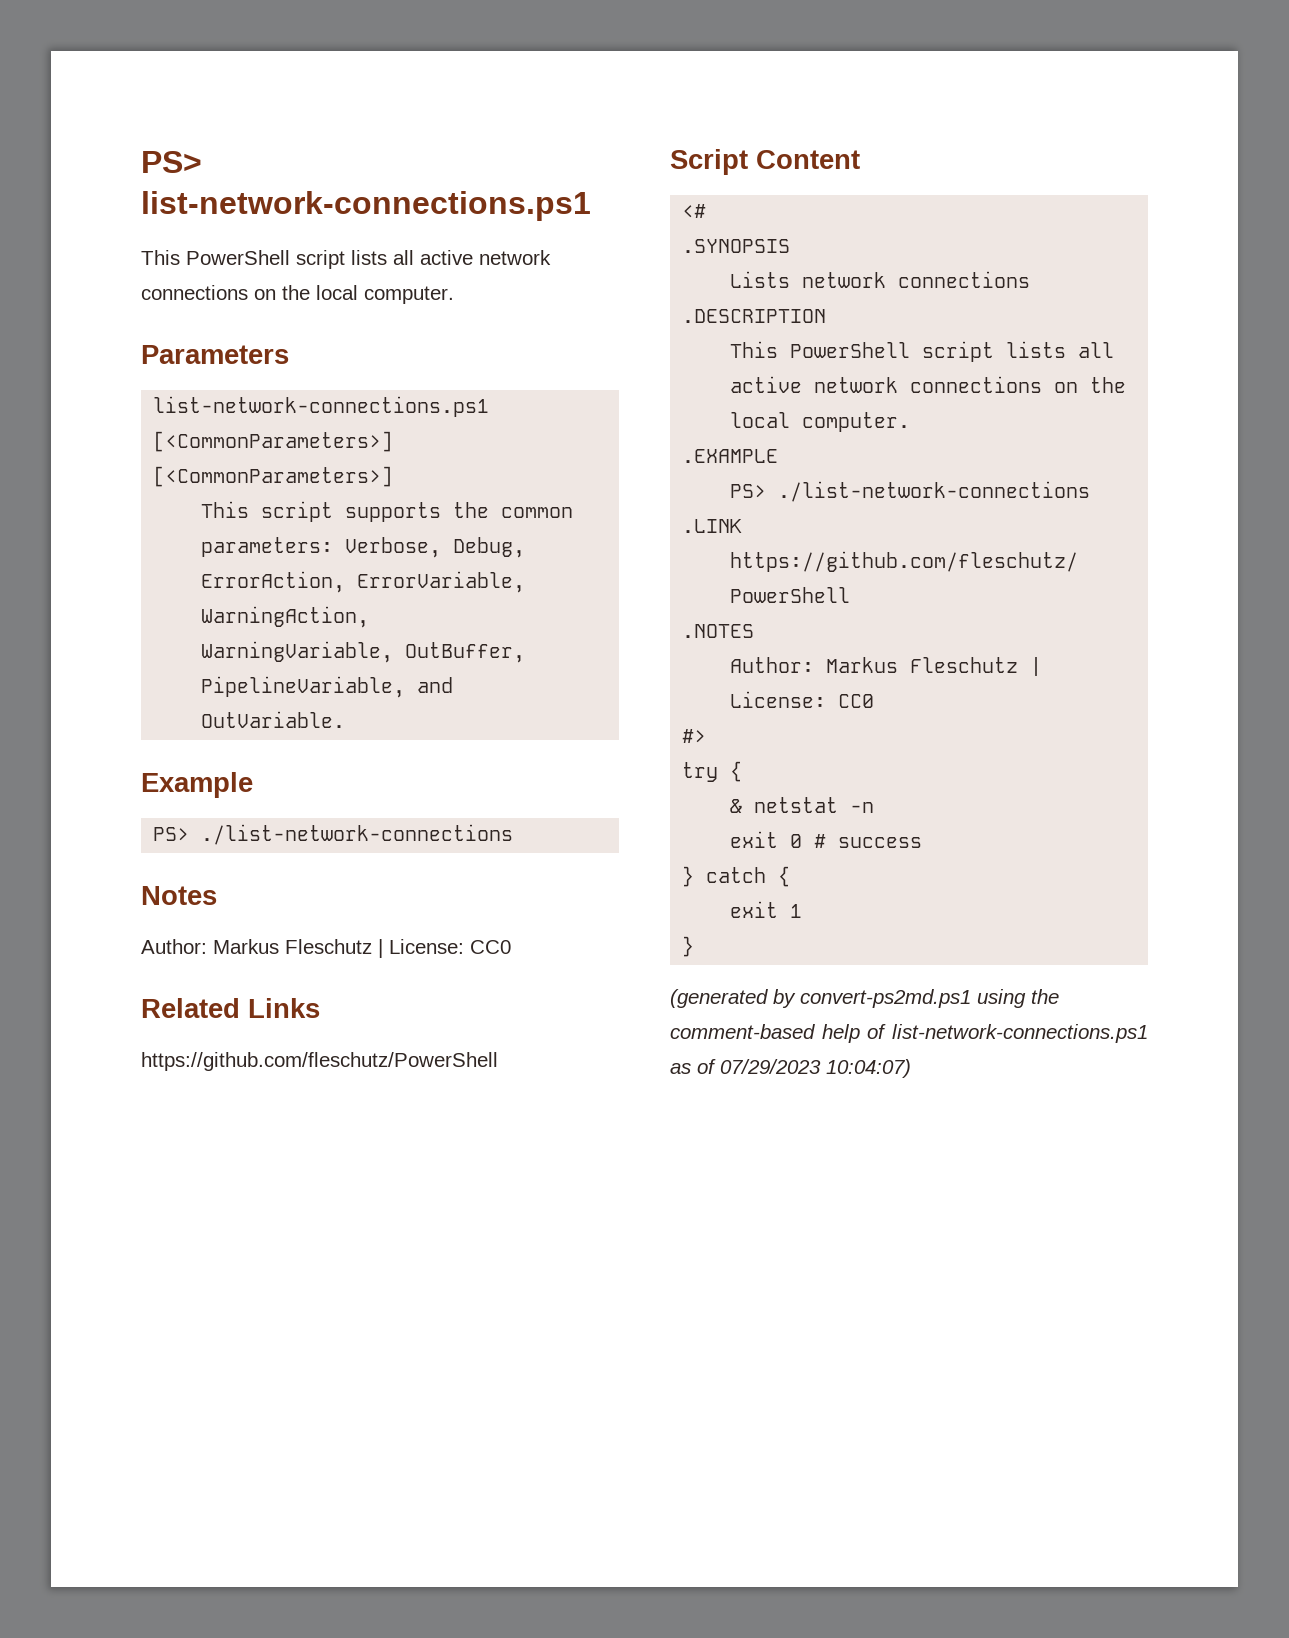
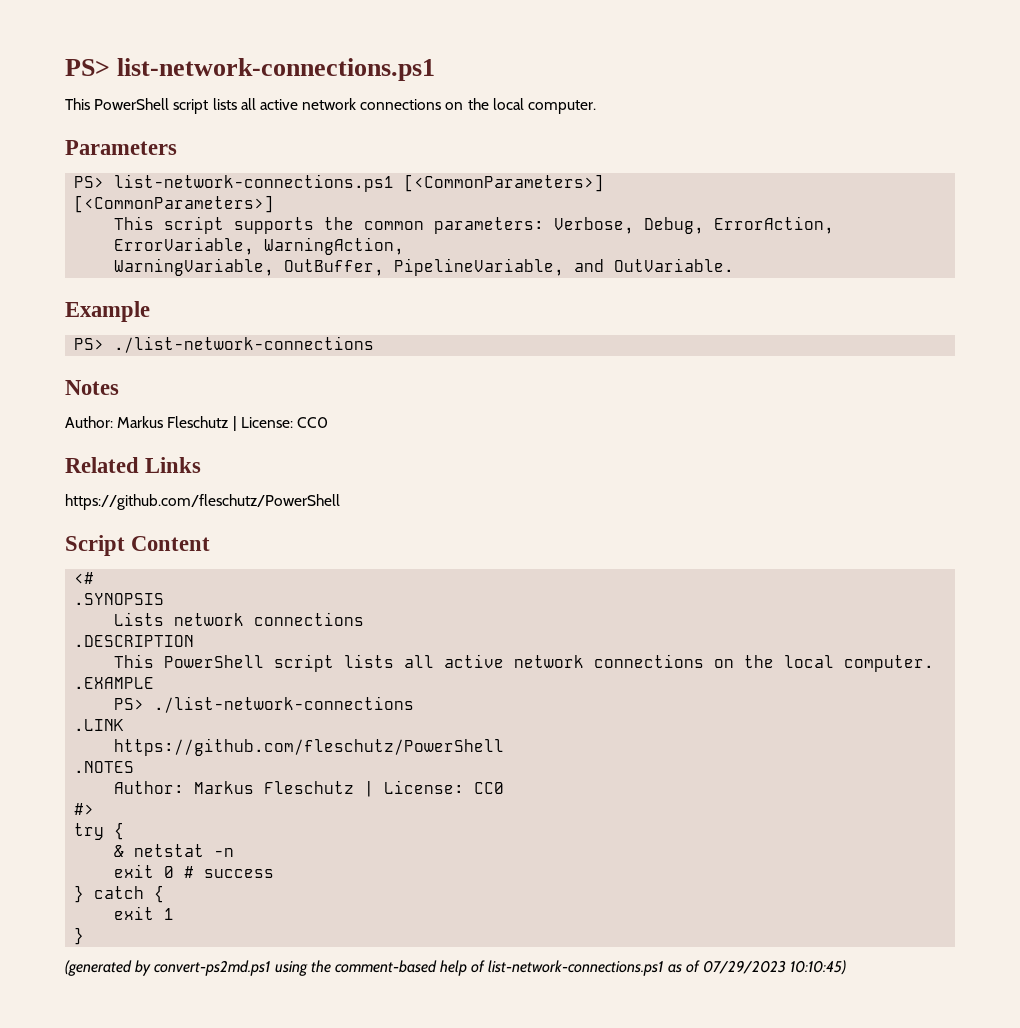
(289, 354) none -> [74,176,105,188] PS>
[826,1059,911,1078] 10:04:07) -> [790,960,847,975] 10:10:45)

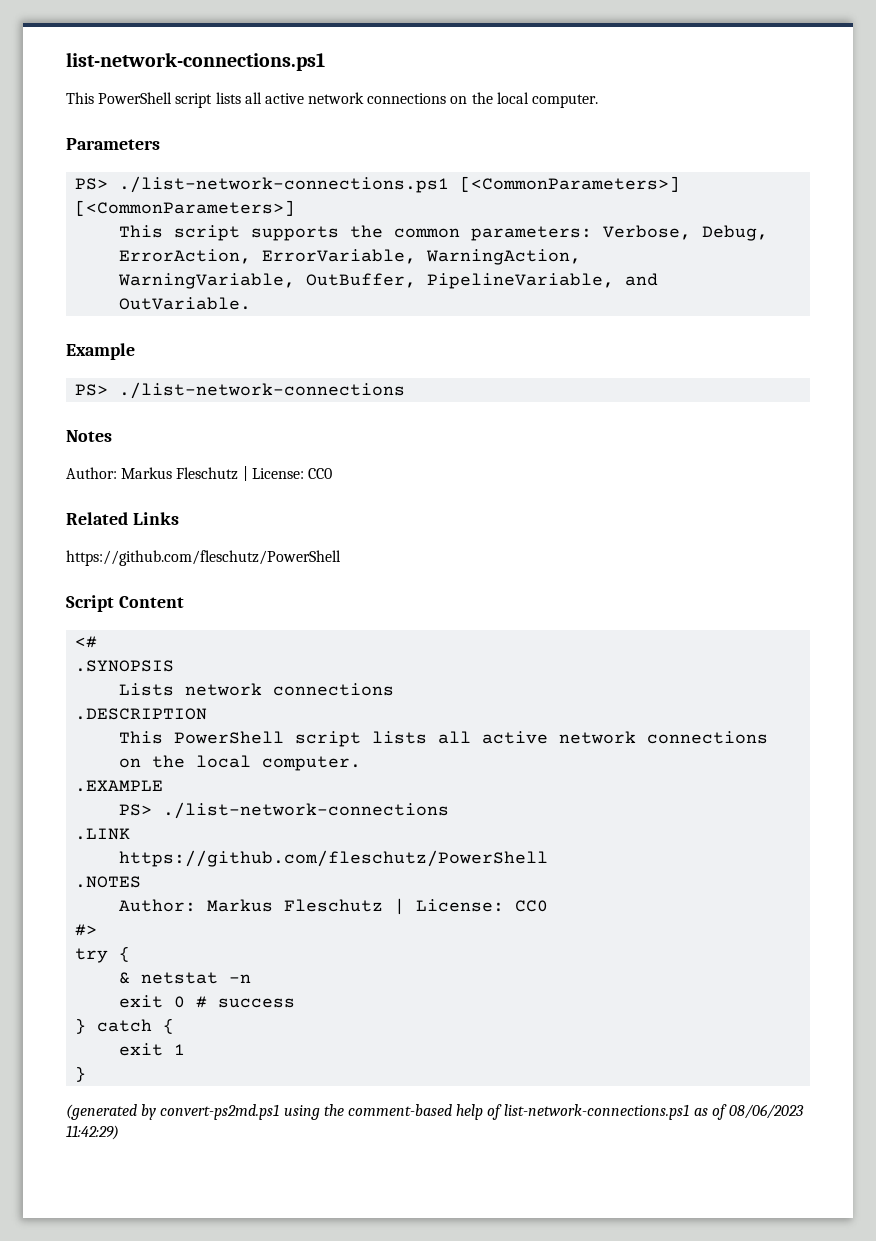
[65,59,110,76] PS> -> (66, 61) none
[114,174,395,192] list-network-connections.ps1 -> [119,176,450,193] ./list-network-connections.ps1
[703,960,847,975] 07/29/2023 10:10:45) -> [729,1104,805,1119] [66,1125,119,1140] 08/06/2023 11:42:29)

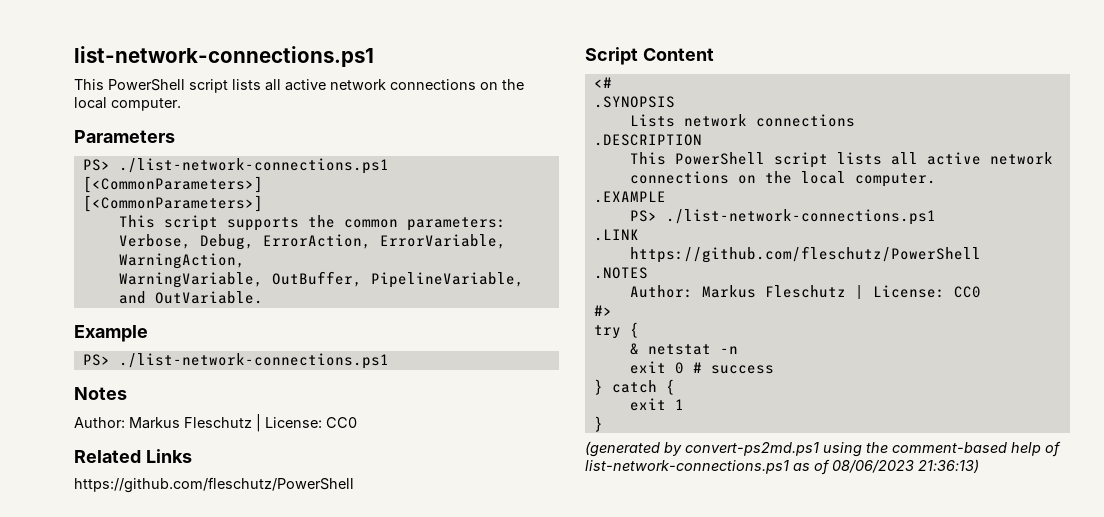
[119,382,406,399] ./list-network-connections -> [118,353,389,369] ./list-network-connections.ps1
[163,802,450,819] ./list-network-connections -> [665,209,936,225] ./list-network-connections.ps1
[66,1125,119,1140] 11:42:29) -> [918,459,979,473] 21:36:13)

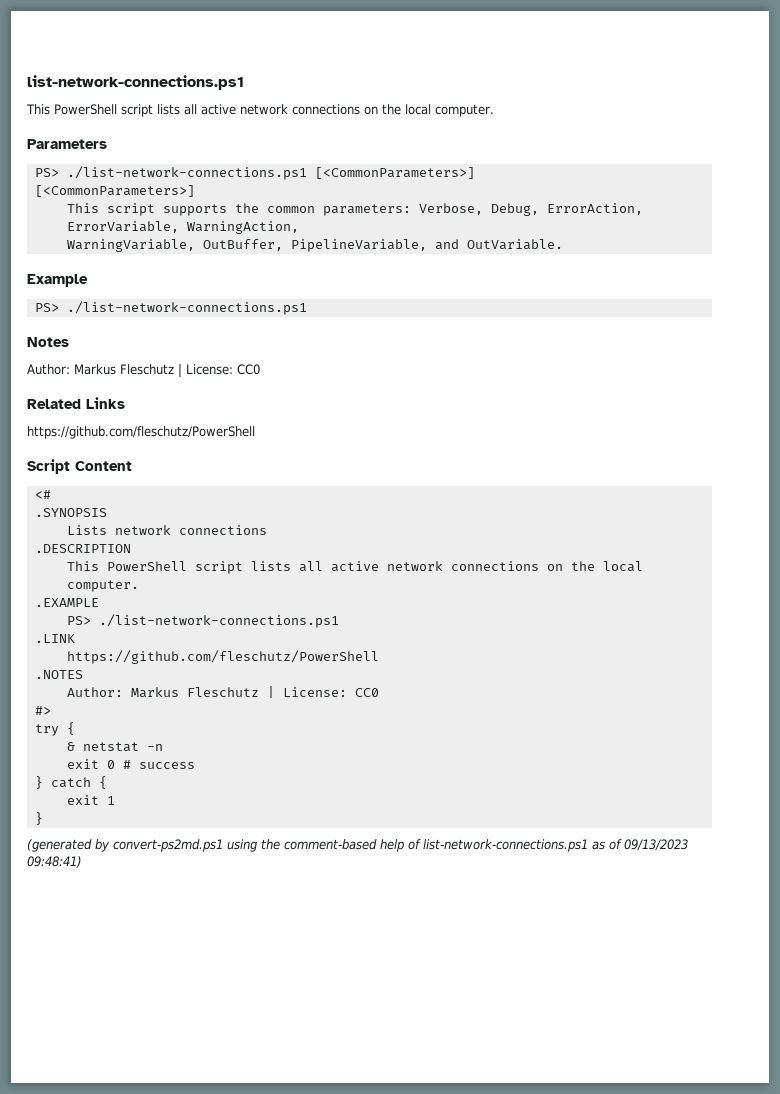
[832,459,979,473] 08/06/2023 21:36:13) -> [624,839,688,851] [27,856,82,868] 09/13/2023 09:48:41)

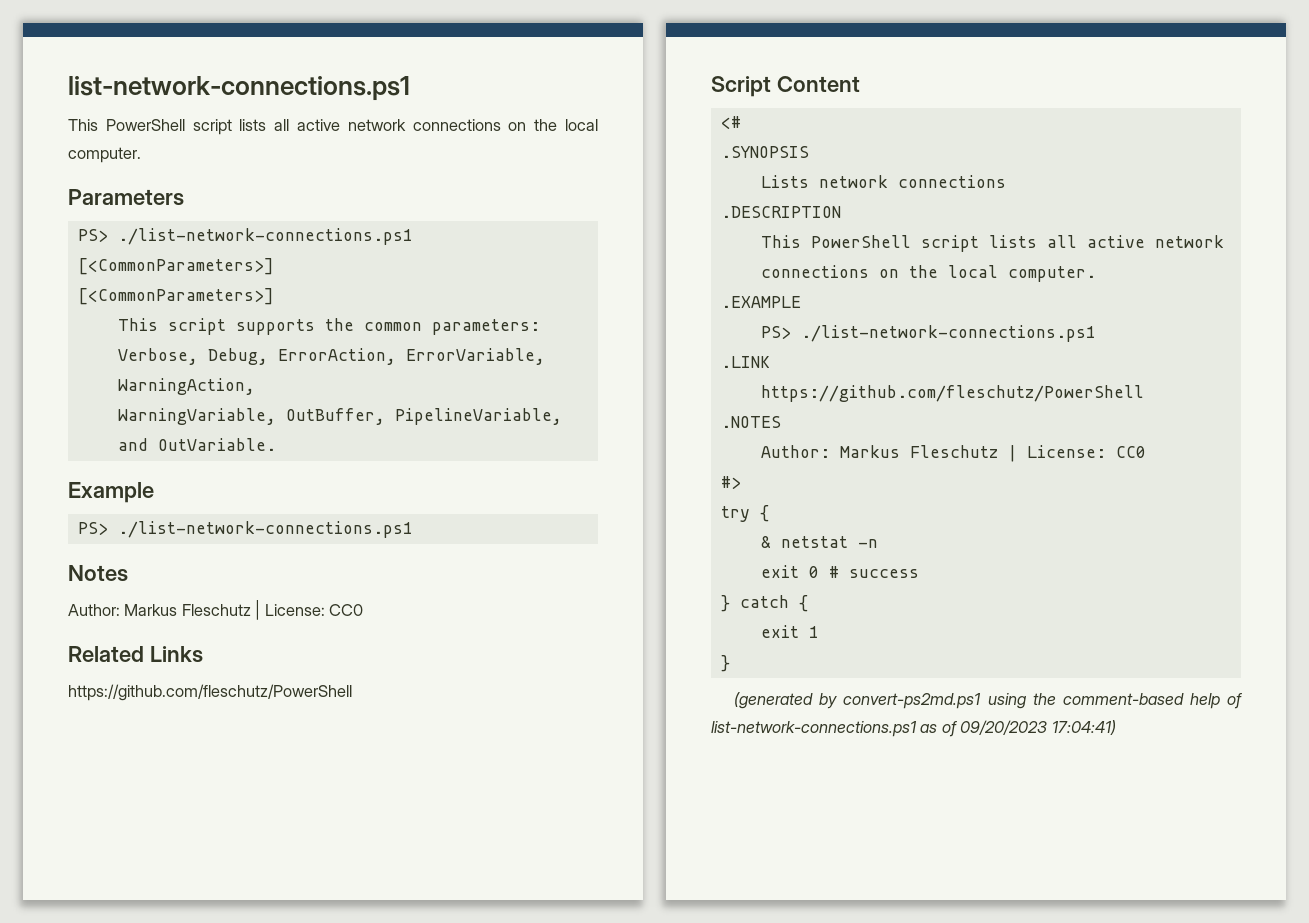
[624,839,688,851] [27,856,82,868] 09/13/2023 09:48:41) -> [960,720,1116,735] 09/20/2023 17:04:41)

